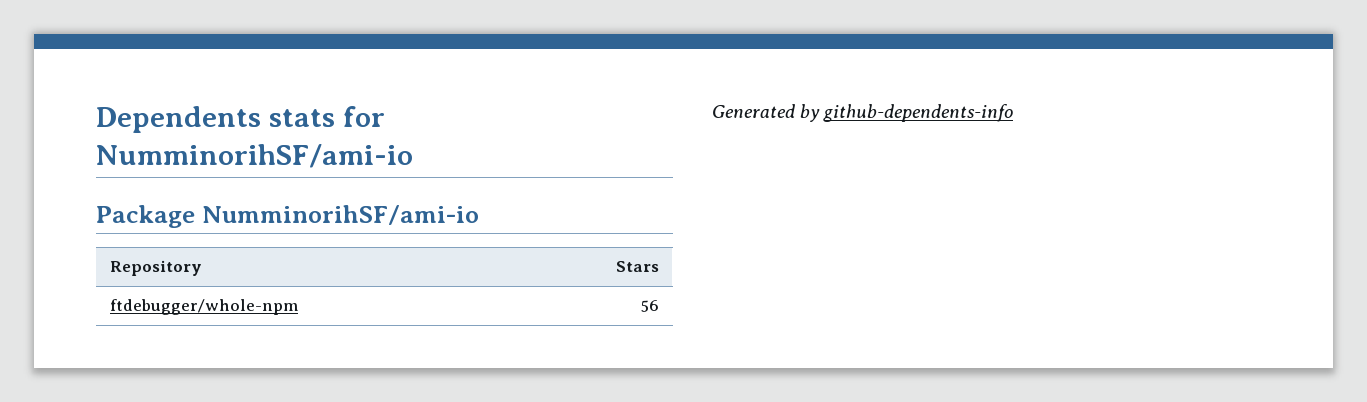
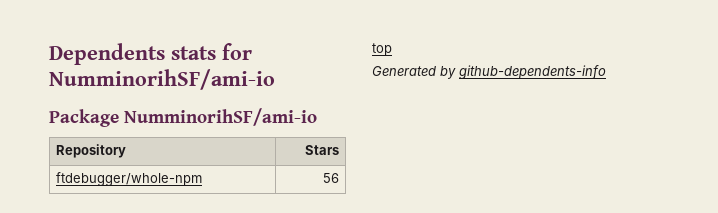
(659, 306) none -> [372,43,392,56] // top

